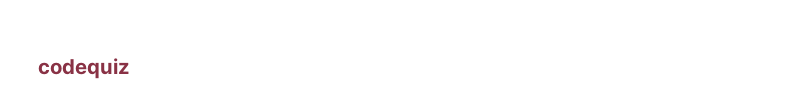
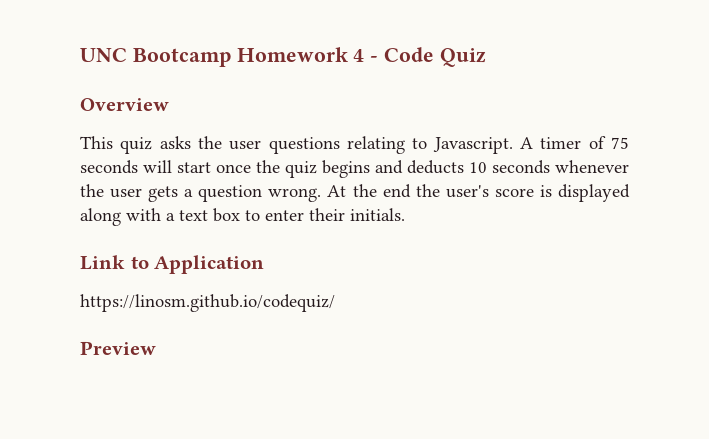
[38,58,130,79] codequiz -> [80,47,486,67] [80,98,169,111] [80,136,629,154] [80,160,629,178] [80,184,631,202] [80,208,405,226] [80,255,265,274] [80,294,335,312] [80,341,156,355] UNC Bootcamp Homework 4 - Code Quiz // Overview // This quiz asks the user questions relating to Javascript. A timer of 75 seconds will start once the quiz begins and deducts 10 seconds whenever the user gets a question wrong. At the end the user's score is displayed along with a text box to enter their initials. // Link to Application // https://linosm.github.io/codequiz/ // Preview

